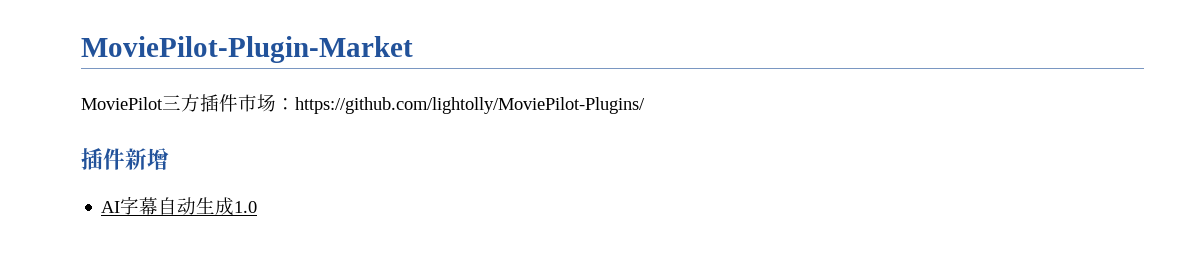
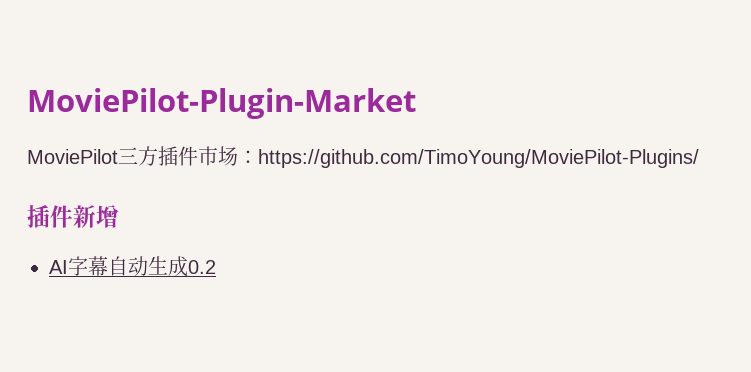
[295,97,645,114] https://github.com/lightolly/MoviePilot-Plugins/ -> [258,149,699,168] https://github.com/TimoYoung/MoviePilot-Plugins/
[234,201,258,213] 1.0 -> [188,260,216,274] 0.2

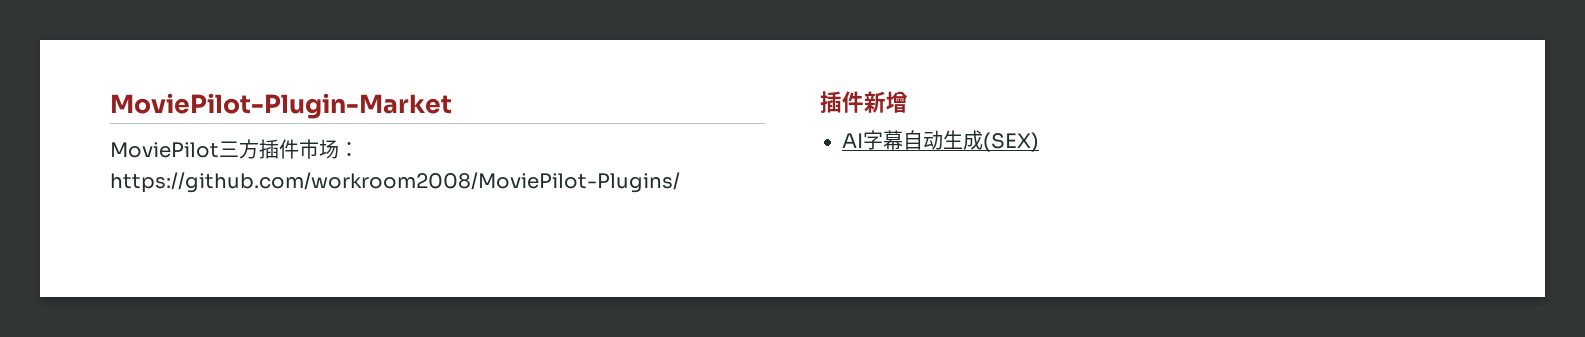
[258,149,699,168] https://github.com/TimoYoung/MoviePilot-Plugins/ -> [110,172,680,193] https://github.com/workroom2008/MoviePilot-Plugins/
[188,260,216,274] 0.2 -> [983,132,1039,152] (SEX)

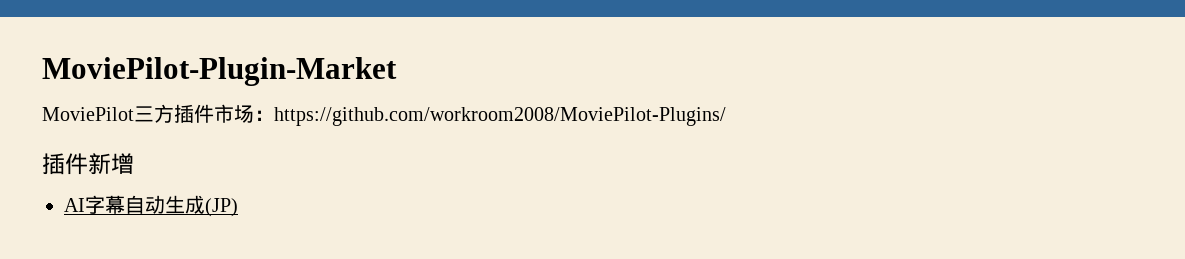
[983,132,1039,152] (SEX) -> [205,198,238,217] (JP)

